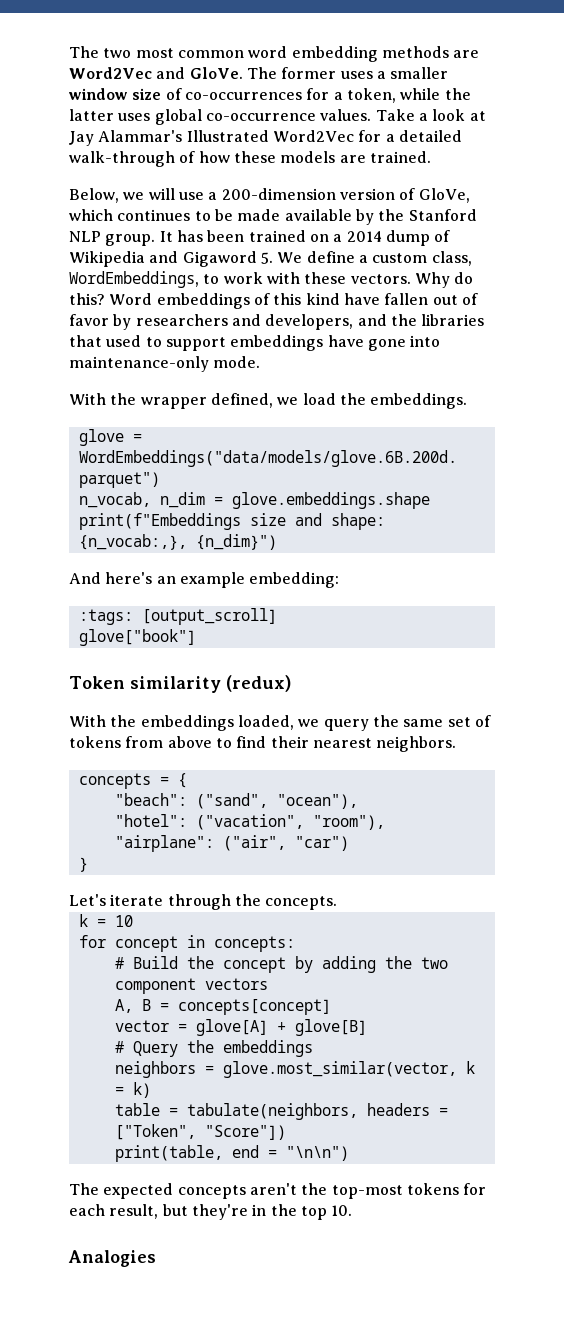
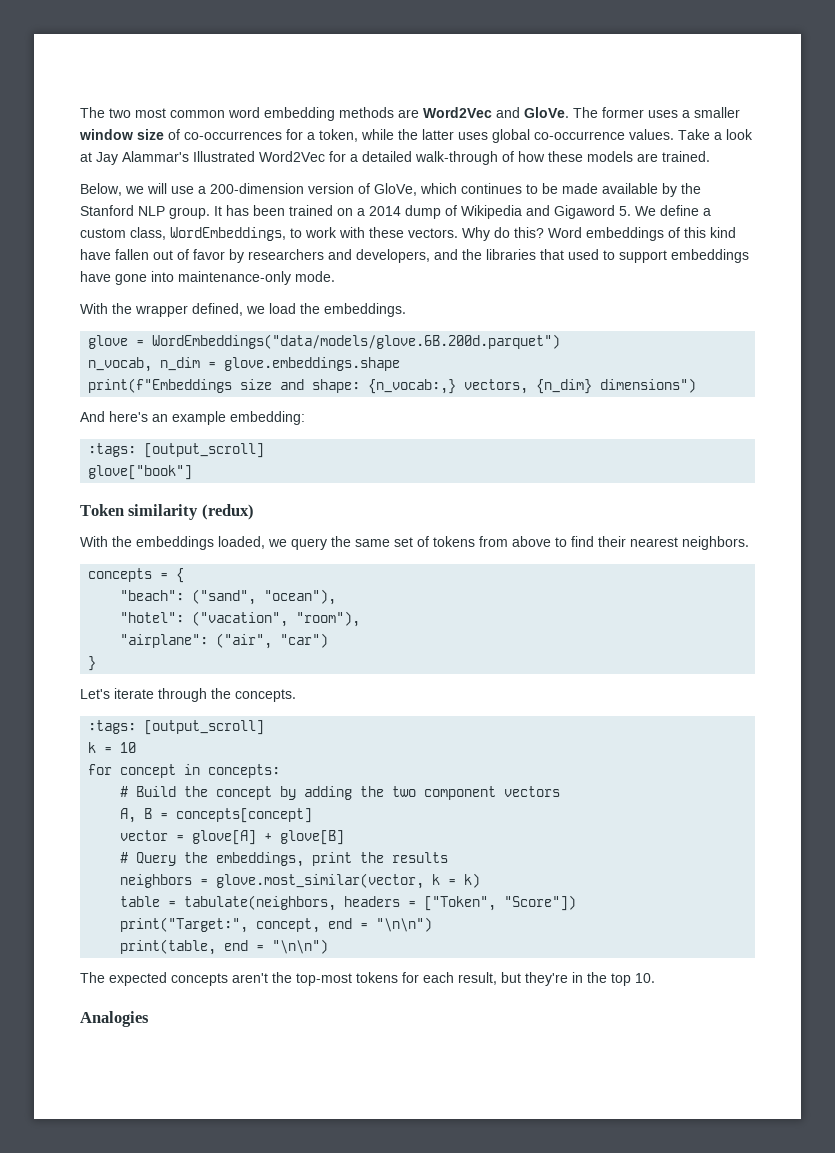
[78,534,277,550] {n_vocab:,}, {n_dim}") -> [368,378,697,394] {n_vocab:,} vectors, {n_dim} dimensions")
(338, 903) none -> [88,720,265,735] // :tags: [output_scroll]
[222,1040,313,1057] embeddings -> [216,852,449,867] embeddings, print the results
(286, 1132) none -> [120,917,433,933] // print("Target:", concept, end = "\n\n")

